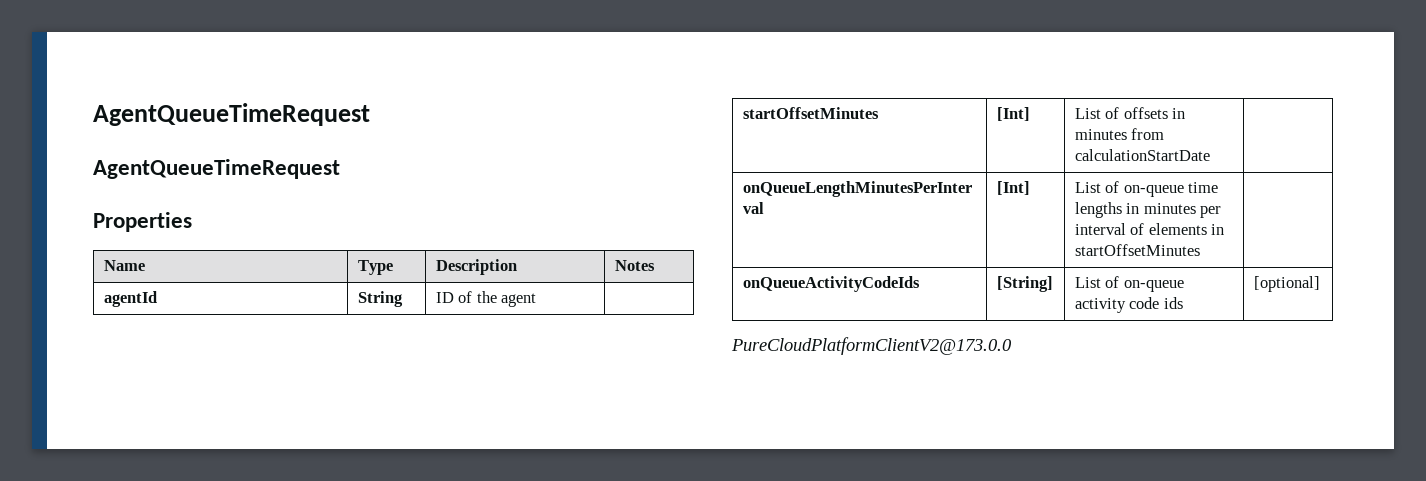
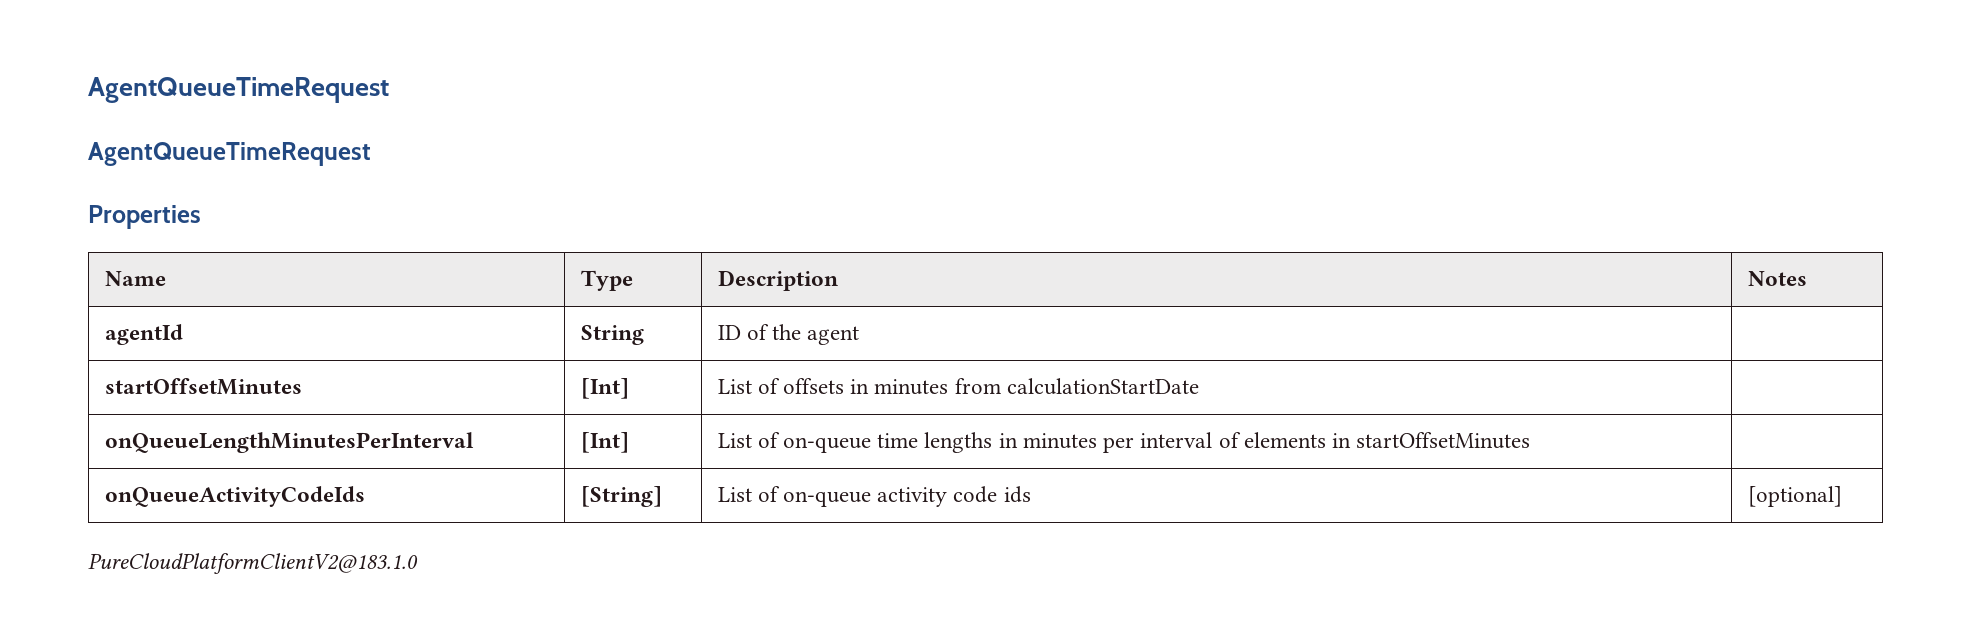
[731,337,1012,355] PureCloudPlatformClientV2@173.0.0 -> [88,553,418,574] PureCloudPlatformClientV2@183.1.0

